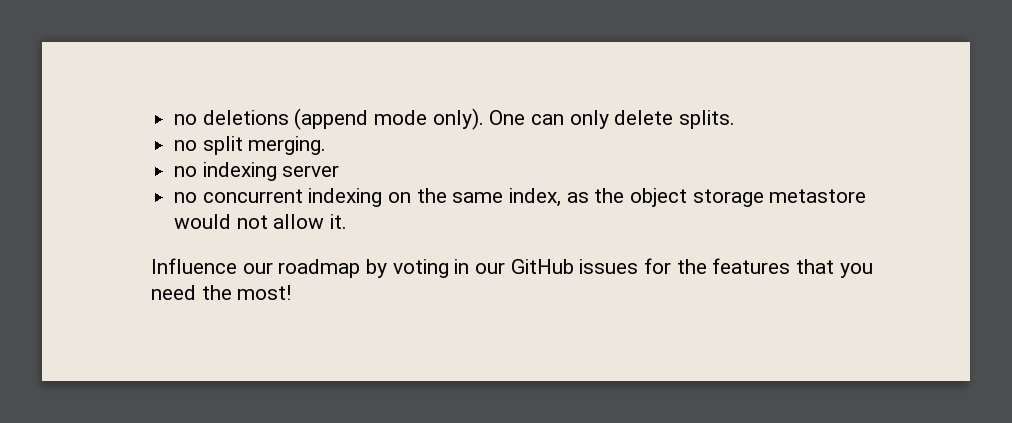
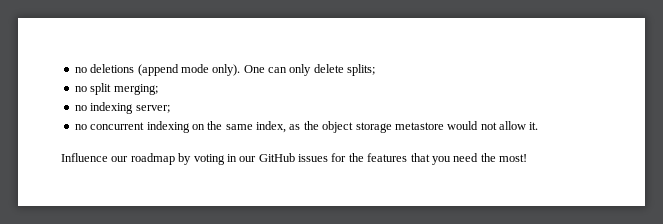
[679,110,736,129] splits. -> [347,64,376,76] splits;
[248,136,327,155] merging. -> [113,84,158,95] merging;
[282,165,340,177] server -> [135,105,170,113] server;

